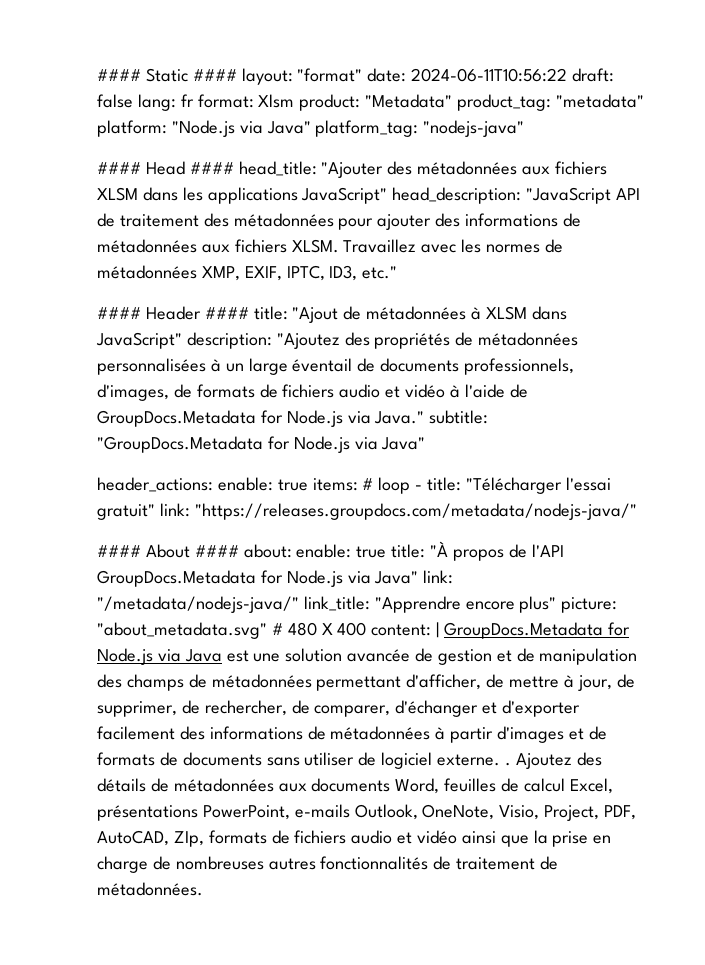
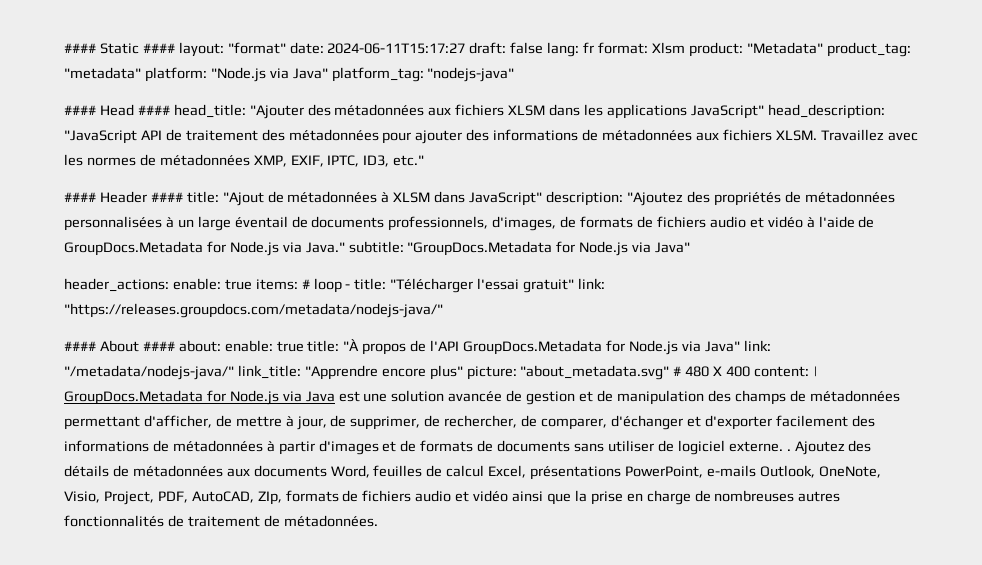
[411,68,568,82] 2024-06-11T10:56:22 -> [327,43,466,54] 2024-06-11T15:17:27

